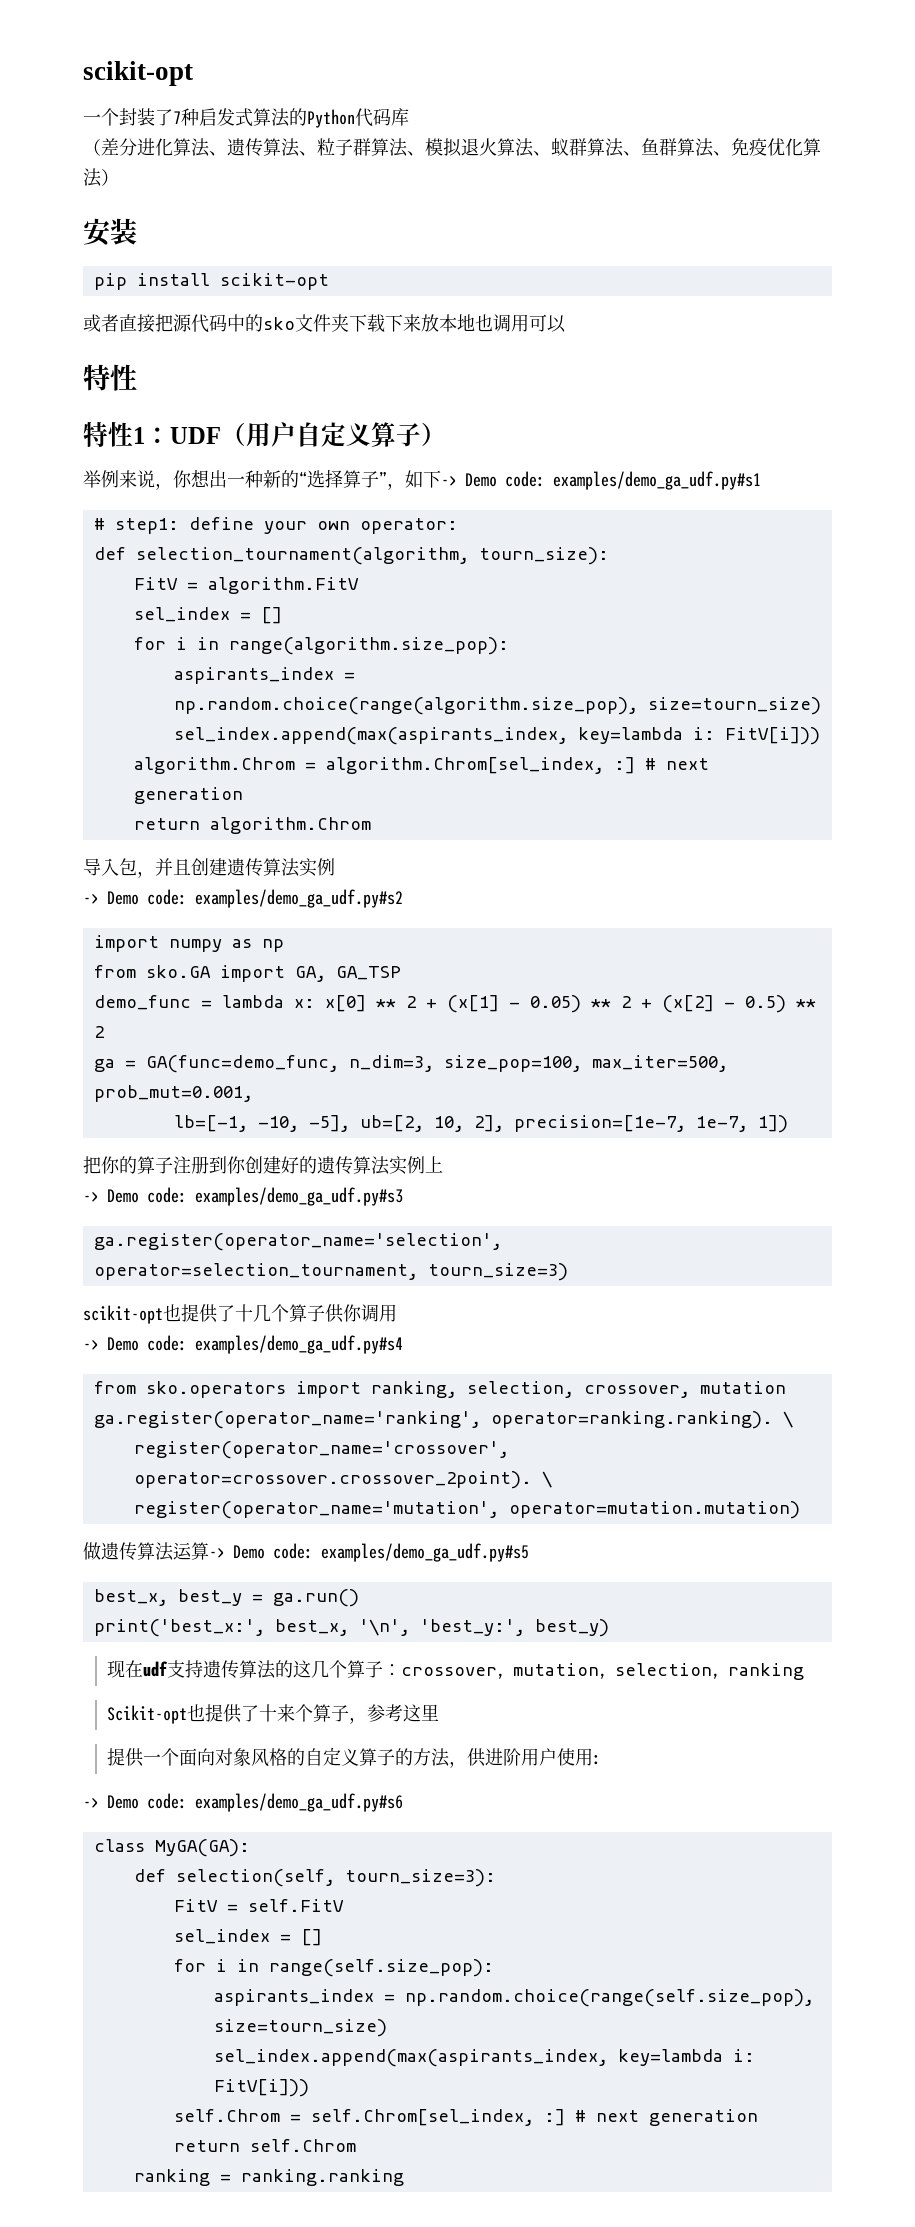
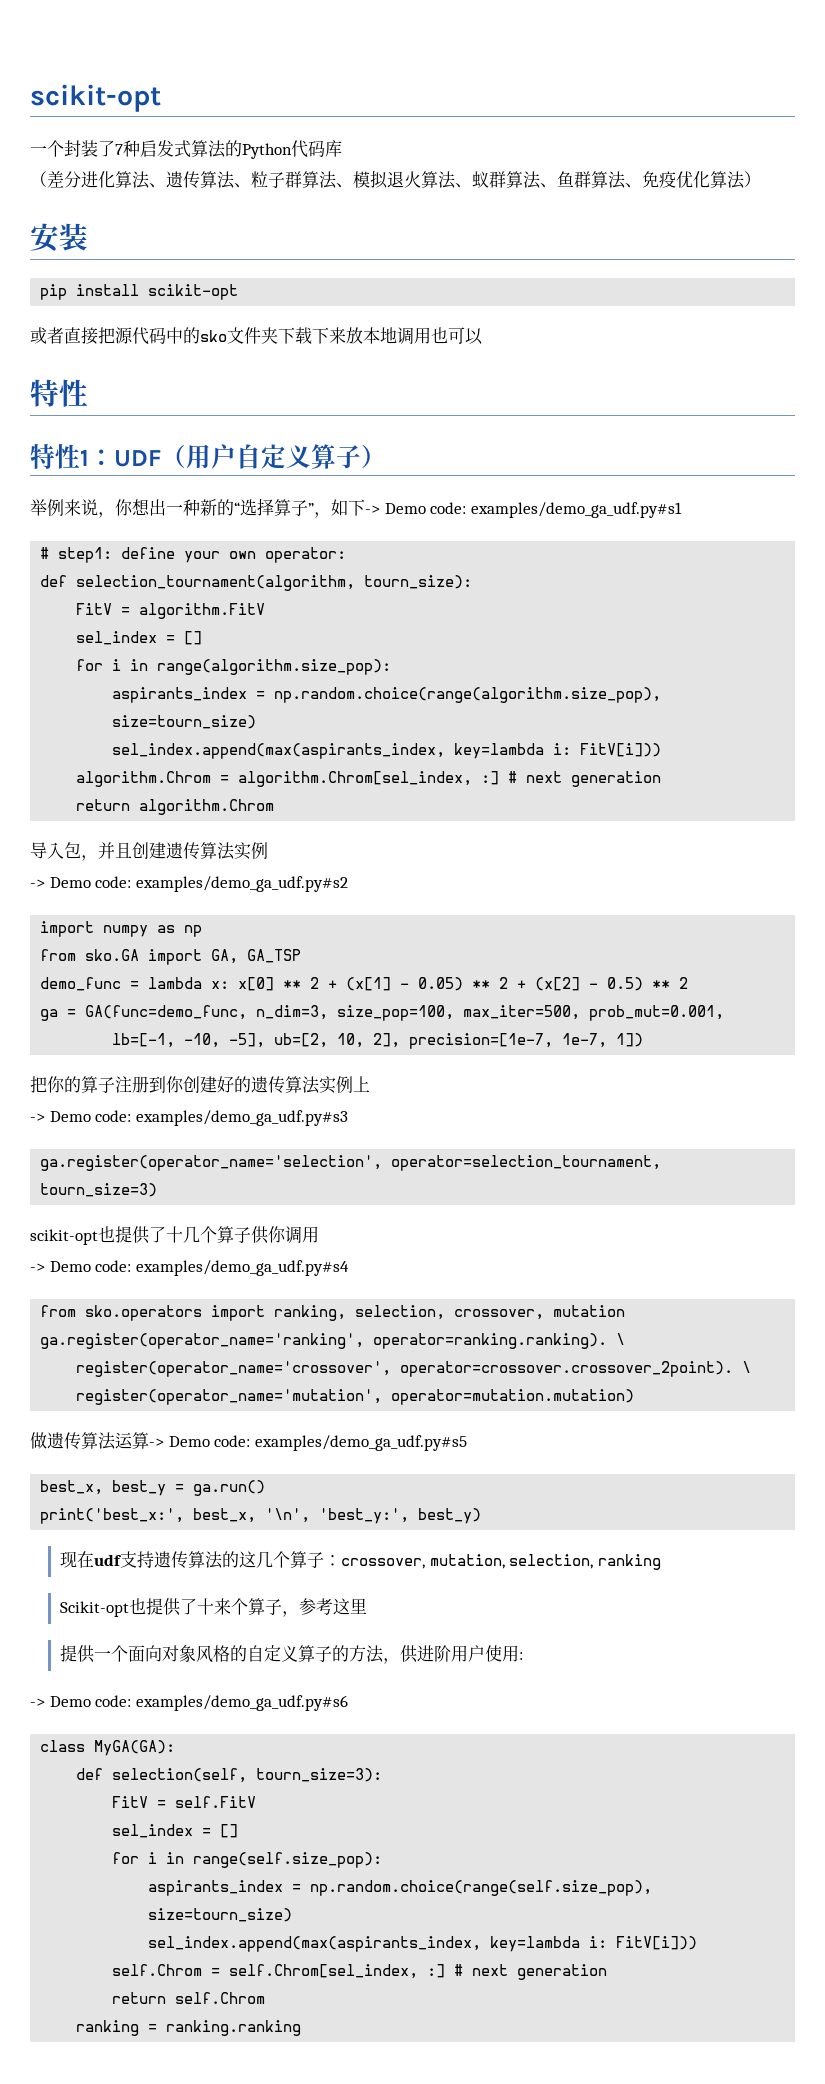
[475,314,529,332] 也调用 -> [397,327,448,345] 调用也

